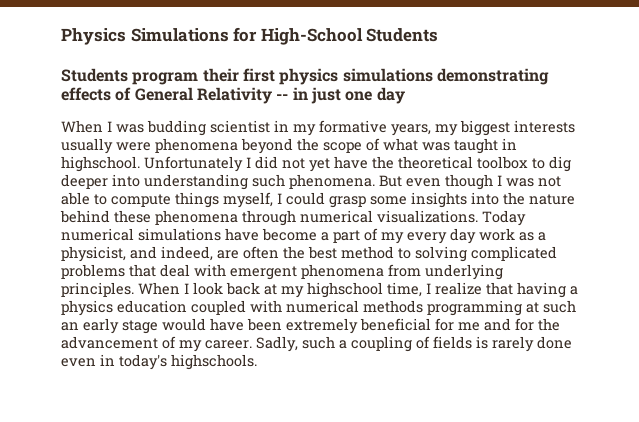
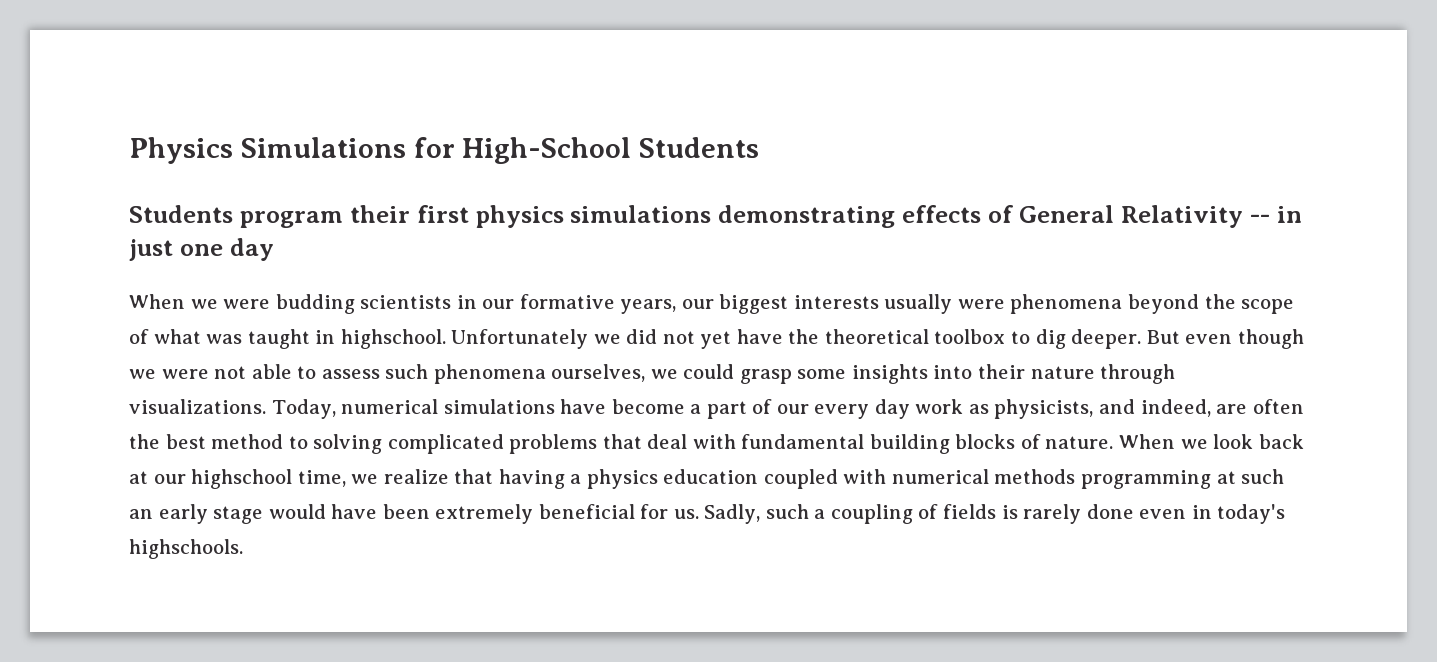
[107,120,316,136] I was budding scientist in my -> [190,294,515,314] we were budding scientists in our
[435,124,458,136] my -> [681,299,714,309] our
[246,157,251,168] I -> [593,334,621,344] we
[61,174,375,190] deeper into understanding such phenomena. -> [1071,329,1142,349] deeper.
[497,175,534,187] I was -> [129,369,209,379] we were
[111,192,282,208] compute things myself, I -> [321,364,678,384] assess such phenomena ourselves, we
[503,192,575,205] [60,210,526,226] the nature behind these phenomena through numerical visualizations. Today -> [978,364,1176,384] [129,399,336,419] their nature through visualizations. Today,
[381,232,404,244] my -> [776,404,809,414] our
[538,232,546,241] [61,246,126,262] a physicist, -> [994,399,1094,419] physicists,
[230,264,503,280] [61,282,189,297] emergent phenomena from underlying principles. When I -> [741,434,1208,454] fundamental building blocks of nature. When we
[281,286,304,298] my -> [153,474,186,484] our
[426,283,431,294] I -> [351,474,379,484] we
[458,318,560,331] [61,336,252,352] me and for the advancement of my career. -> [673,509,699,519] us.

